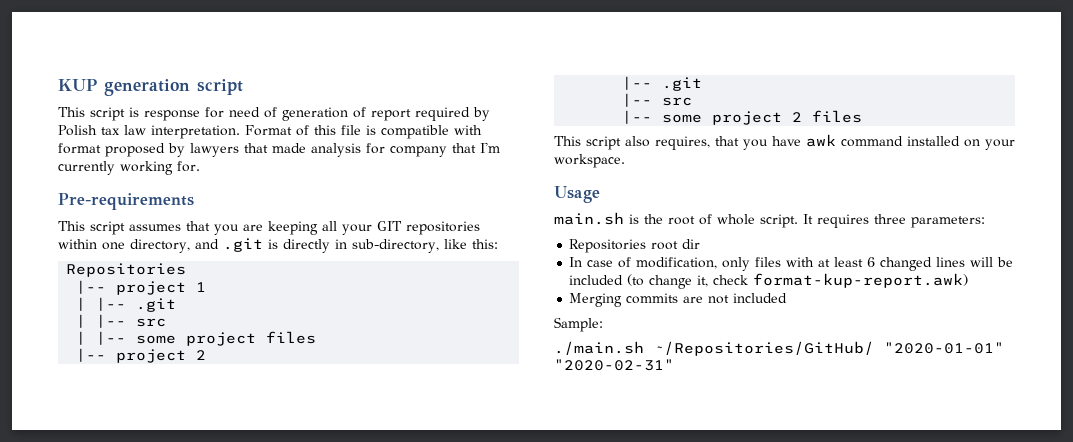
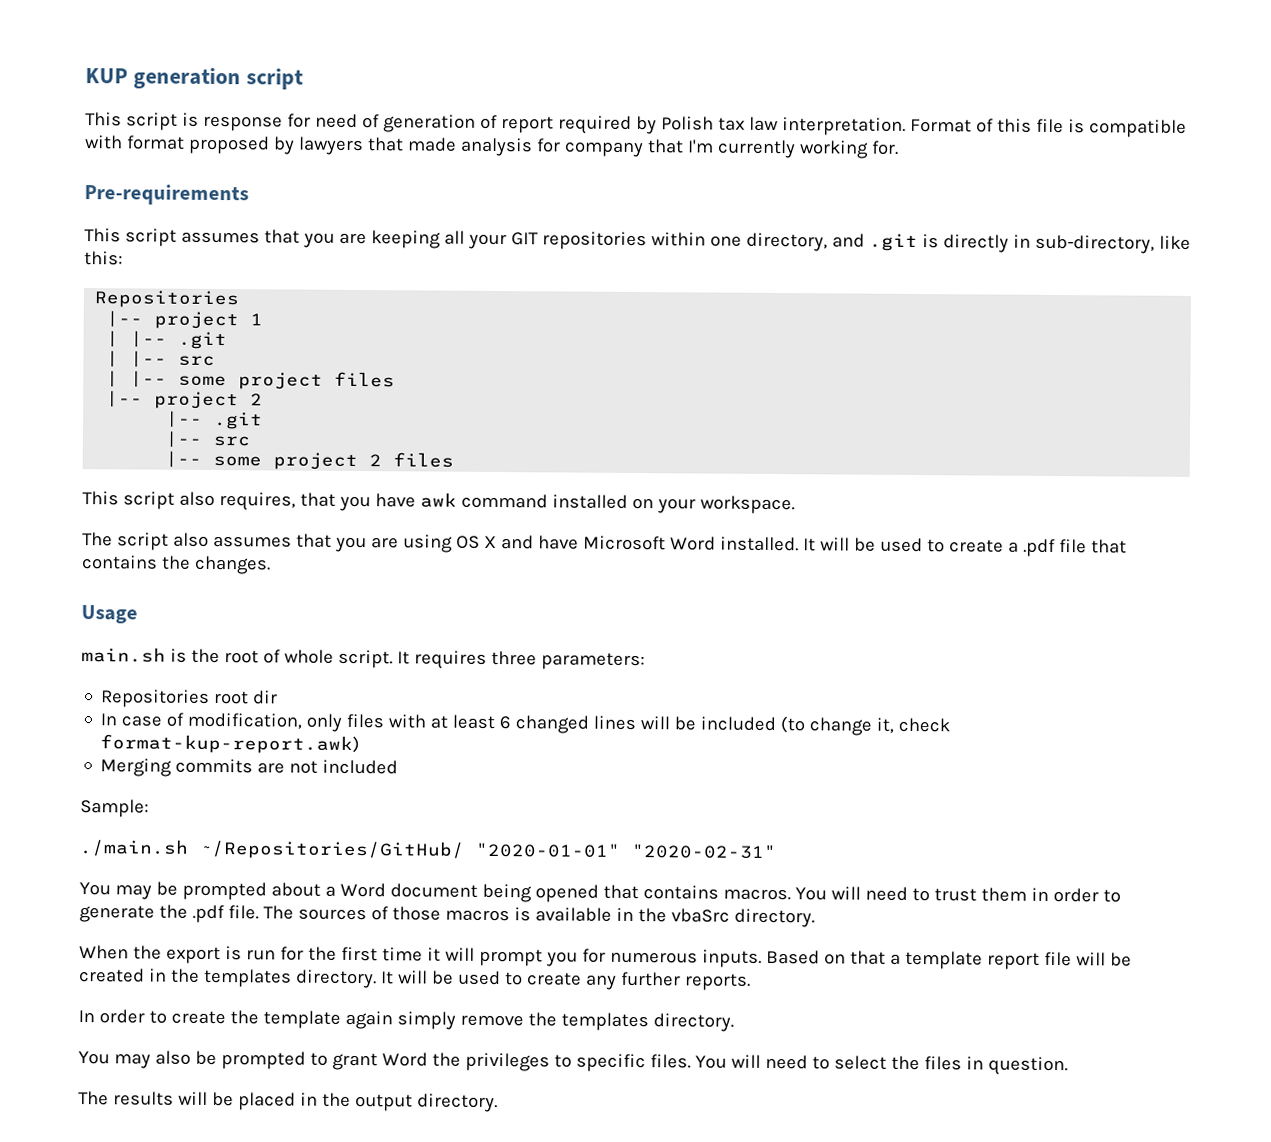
(625, 161) none -> [82,532,1127,558] [81,555,271,575] // The script also assumes that you are using OS X and have Microsoft Word installed. It will be used to create a .pdf file that contains the changes.
(674, 365) none -> [79,881,1121,903] [79,904,815,928] [79,945,1132,970] [79,968,751,991] [78,1009,734,1032] [78,1050,1068,1076] [78,1091,498,1113] // You may be prompted about a Word document being opened that contains macros. You will need to trust them in order to generate the .pdf file. The sources of those macros is available in the vbaSrc directory. // When the export is run for the first time it will prompt you for numerous inputs. Based on that a template report file will be created in the templates directory. It will be used to create any further reports. // In order to create the template again simply remove the templates directory. // You may also be prompted to grant Word the privileges to specific files. You will need to select the files in question. // The results will be placed in the output directory.

